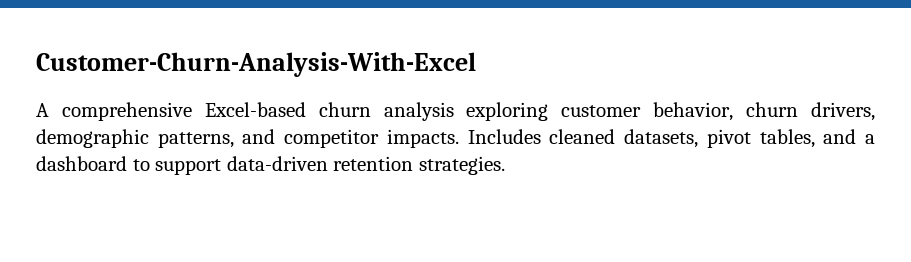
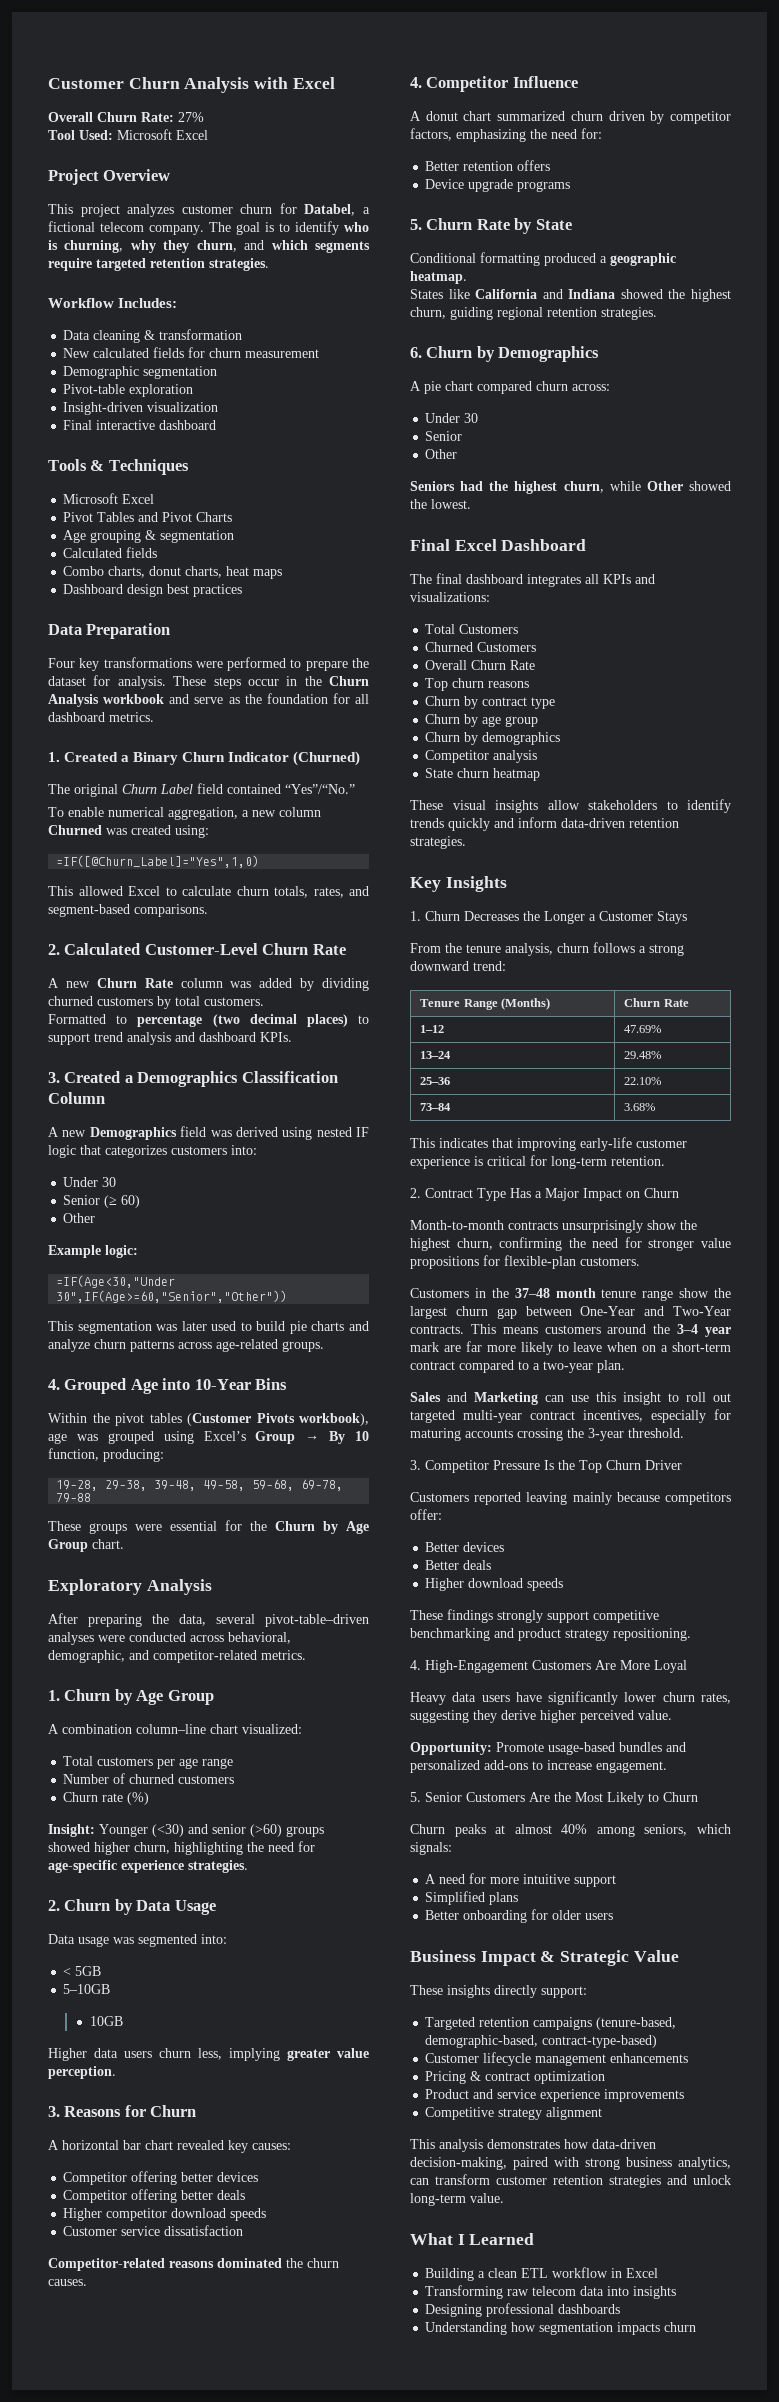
[36,52,476,77] [36,102,876,121] [36,129,876,148] [36,156,505,175] Customer-Churn-Analysis-With-Excel // A comprehensive Excel-based churn analysis exploring customer behavior, churn drivers, demographic patterns, and competitor impacts. Includes cleaned datasets, pivot tables, and a dashboard to support data-driven retention strategies. -> [48,77,335,93] [48,112,204,122] [48,129,208,140] [48,169,171,185] [48,203,370,217] [48,221,369,235] [48,240,370,253] [48,258,269,271] [48,298,178,308] [63,329,243,343] [63,347,320,358] [63,366,218,379] [63,384,194,397] [63,402,219,415] [63,420,217,430] [48,459,189,475] [63,493,155,504] [63,512,233,522] [63,530,235,543] [63,547,158,558] [63,566,283,579] [63,584,243,597] [48,623,171,639] [48,657,369,671] [48,675,369,689] [48,693,369,707] [48,712,154,722] [48,751,361,766] [48,783,355,797] [48,807,321,820] [48,825,209,838] [56,855,260,868] [48,886,369,898] [48,904,208,917] [48,943,346,955] [48,978,369,991] [48,996,264,1009] [48,1014,369,1027] [48,1032,292,1045] [48,1071,338,1087] [48,1092,105,1104] [48,1126,369,1140] [48,1145,257,1158] [63,1177,117,1187] [63,1195,141,1208] [63,1213,96,1223] [48,1245,138,1258] [56,1275,176,1288] [56,1290,288,1303] [48,1321,369,1334] [48,1339,324,1352] [48,1378,288,1394] [48,1413,369,1426] [48,1431,369,1444] [48,1448,164,1462] [56,1479,344,1491] [56,1493,92,1503] [48,1520,369,1534] [48,1539,124,1552] [48,1579,212,1595] [48,1613,369,1627] [48,1632,291,1645] [48,1650,306,1663] [48,1689,214,1705] [48,1724,302,1734] [63,1756,234,1769] [63,1773,235,1784] [63,1792,150,1805] [48,1824,324,1837] [48,1841,315,1855] [48,1860,248,1873] [48,1899,216,1915] [48,1934,227,1947] [63,1966,102,1976] [63,1984,111,1994] [89,2016,123,2026] [48,2048,369,2061] [48,2066,116,2079] [48,2105,197,2117] [48,2140,291,2153] [63,2171,259,2185] [63,2189,246,2203] [63,2208,267,2221] [63,2225,244,2236] [48,2258,339,2271] [48,2279,87,2286] [410,76,578,92] [410,111,731,124] [410,128,602,142] [425,160,551,171] [425,179,571,192] [410,218,572,234] [410,252,676,266] [410,271,467,284] [410,289,731,302] [410,307,657,320] [410,346,600,362] [410,381,610,394] [425,413,479,423] [425,431,463,441] [425,449,458,459] [410,481,731,494] [410,499,471,509] [410,539,587,551] [410,573,655,587] [410,592,490,602] [425,624,519,634] [425,642,537,652] [425,660,536,670] [425,678,530,691] [425,696,556,709] [425,714,539,727] [425,732,561,745] [425,750,538,763] [425,768,541,781] [410,799,731,813] [410,817,679,831] [410,836,466,849] [410,876,507,892] [410,911,687,924] [410,942,684,956] [410,961,506,971] [420,998,551,1010] [624,998,689,1007] [420,1025,445,1033] [624,1025,662,1033] [420,1051,452,1059] [624,1051,662,1059] [420,1077,451,1085] [624,1077,662,1085] [420,1103,452,1111] [624,1103,656,1111] [410,1137,687,1151] [410,1155,665,1169] [410,1188,679,1201] [410,1220,697,1233] [410,1237,731,1251] [410,1255,640,1269] [410,1288,731,1301] [410,1306,731,1319] [410,1324,731,1337] [410,1341,731,1355] [410,1360,625,1373] [410,1392,731,1405] [410,1409,731,1423] [410,1428,684,1441] [410,1460,682,1473] [410,1492,731,1505] [410,1509,442,1520] [425,1542,505,1552] [425,1560,492,1570] [425,1578,564,1591] [410,1609,659,1623] [410,1628,691,1641] [410,1660,687,1673] [410,1691,731,1705] [410,1710,672,1723] [410,1742,686,1755] [410,1760,667,1773] [410,1792,698,1805] [410,1824,731,1837] [410,1842,452,1855] [425,1873,617,1887] [425,1891,519,1905] [425,1909,614,1923] [410,1950,679,1966] [410,1985,587,1998] [425,2017,677,2030] [425,2035,658,2048] [425,2052,689,2066] [425,2071,606,2084] [425,2089,685,2102] [425,2107,603,2120] [410,2139,656,2152] [410,2157,731,2170] [410,2174,731,2188] [410,2193,504,2206] [410,2233,535,2245] [425,2267,659,2281] [425,2285,677,2299] [425,2303,621,2317] [425,2322,697,2335] Customer Churn Analysis with Excel // Overall Churn Rate: 27% // Tool Used: Microsoft Excel // Project Overview // This project analyzes customer churn for Databel, a fictional telecom company. The goal is to identify who is churning, why they churn, and which segments require targeted retention strategies. // Workflow Includes: // Data cleaning & transformation // New calculated fields for churn measurement // Demographic segmentation // Pivot-table exploration // Insight-driven visualization // Final interactive dashboard // Tools & Techniques // Microsoft Excel // Pivot Tables and Pivot Charts // Age grouping & segmentation // Calculated fields // Combo charts, donut charts, heat maps // Dashboard design best practices // Data Preparation // Four key transformations were performed to prepare the dataset for analysis. These steps occur in the Churn Analysis workbook and serve as the foundation for all dashboard metrics. // 1. Created a Binary Churn Indicator (Churned) // The original Churn Label field contained “Yes”/“No.” // To enable numerical aggregation, a new column Churned was created using: // =IF([@Churn_Label]="Yes",1,0) // This allowed Excel to calculate churn totals, rates, and segment-based comparisons. // 2. Calculated Customer-Level Churn Rate // A new Churn Rate column was added by dividing churned customers by total customers. // Formatted to percentage (two decimal places) to support trend analysis and dashboard KPIs. // 3. Created a Demographics Classification Column // A new Demographics field was derived using nested IF logic that categorizes customers into: // Under 30 // Senior (≥ 60) // Other // Example logic: // =IF(Age<30,"Under 30",IF(Age>=60,"Senior","Other")) // This segmentation was later used to build pie charts and analyze churn patterns across age-related groups. // 4. Grouped Age into 10-Year Bins // Within the pivot tables (Customer Pivots workbook), age was grouped using Excel’s Group → By 10 function, producing: // 19–28, 29–38, 39–48, 49–58, 59–68, 69–78, 79–88 // These groups were essential for the Churn by Age Group chart. // Exploratory Analysis // After preparing the data, several pivot-table–driven analyses were conducted across behavioral, demographic, and competitor-related metrics. // 1. Churn by Age Group // A combination column–line chart visualized: // Total customers per age range // Number of churned customers // Churn rate (%) // Insight: Younger (<30) and senior (>60) groups showed higher churn, highlighting the need for age-specific experience strategies. // 2. Churn by Data Usage // Data usage was segmented into: // < 5GB // 5–10GB // 10GB // Higher data users churn less, implying greater value perception. // 3. Reasons for Churn // A horizontal bar chart revealed key causes: // Competitor offering better devices // Competitor offering better deals // Higher competitor download speeds // Customer service dissatisfaction // Competitor-related reasons dominated the churn causes. // 4. Competitor Influence // A donut chart summarized churn driven by competitor factors, emphasizing the need for: // Better retention offers // Device upgrade programs // 5. Churn Rate by State // Conditional formatting produced a geographic heatmap. // States like California and Indiana showed the highest churn, guiding regional retention strategies. // 6. Churn by Demographics // A pie chart compared churn across: // Under 30 // Senior // Other // Seniors had the highest churn, while Other showed the lowest. // Final Excel Dashboard // The final dashboard integrates all KPIs and visualizations: // Total Customers // Churned Customers // Overall Churn Rate // Top churn reasons // Churn by contract type // Churn by age group // Churn by demographics // Competitor analysis // State churn heatmap // These visual insights allow stakeholders to identify trends quickly and inform data-driven retention strategies. // Key Insights // 1. Churn Decreases the Longer a Customer Stays // From the tenure analysis, churn follows a strong downward trend: // Tenure Range (Months) | Churn Rate // 1–12 | 47.69% // 13–24 | 29.48% // 25–36 | 22.10% // 73–84 | 3.68% // This indicates that improving early-life customer experience is critical for long-term retention. // 2. Contract Type Has a Major Impact on Churn // Month-to-month contracts unsurprisingly show the highest churn, confirming the need for stronger value propositions for flexible-plan customers. // Customers in the 37–48 month tenure range show the largest churn gap between One-Year and Two-Year contracts. This means customers around the 3–4 year mark are far more likely to leave when on a short-term contract compared to a two-year plan. // Sales and Marketing can use this insight to roll out targeted multi-year contract incentives, especially for maturing accounts crossing the 3-year threshold. // 3. Competitor Pressure Is the Top Churn Driver // Customers reported leaving mainly because competitors offer: // Better devices // Better deals // Higher download speeds // These findings strongly support competitive benchmarking and product strategy repositioning. // 4. High-Engagement Customers Are More Loyal // Heavy data users have significantly lower churn rates, suggesting they derive higher perceived value. // Opportunity: Promote usage-based bundles and personalized add-ons to increase engagement. // 5. Senior Customers Are the Most Likely to Churn // Churn peaks at almost 40% among seniors, which signals: // A need for more intuitive support // Simplified plans // Better onboarding for older users // Business Impact & Strategic Value // These insights directly support: // Targeted retention campaigns (tenure-based, demographic-based, contract-type-based) // Customer lifecycle management enhancements // Pricing & contract optimization // Product and service experience improvements // Competitive strategy alignment // This analysis demonstrates how data-driven decision-making, paired with strong business analytics, can transform customer retention strategies and unlock long-term value. // What I Learned // Building a clean ETL workflow in Excel // Transforming raw telecom data into insights // Designing professional dashboards // Understanding how segmentation impacts churn

